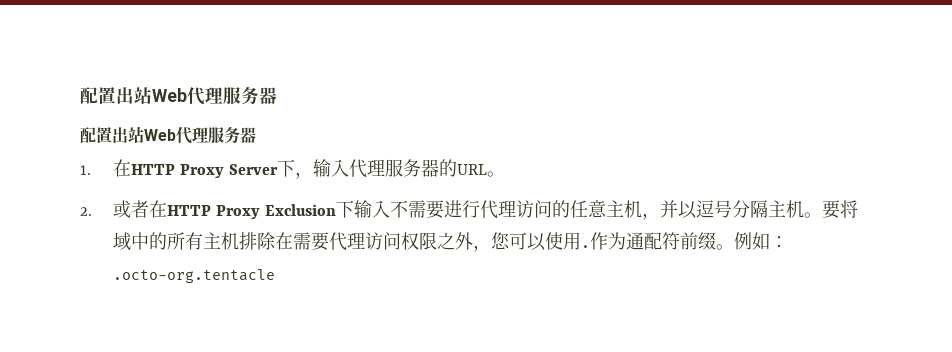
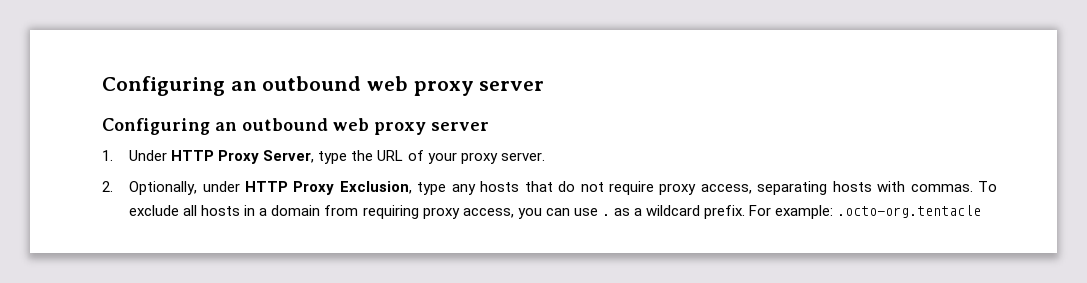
[80,86,277,105] [80,126,256,144] 配置出站Web代理服务器 // 配置出站Web代理服务器 -> [102,76,545,96] [102,118,489,135] Configuring an outbound web proxy server // Configuring an outbound web proxy server
[112,159,505,179] [80,200,858,220] [112,232,788,252] 在HTTP Proxy Server下，输入代理服务器的URL。 // 2.或者在HTTP Proxy Exclusion下输入不需要进行代理访问的任意主机，并以逗号分隔主机。要将域中的所有主机排除在需要代理访问权限之外，您可以使用.作为通配符前缀。例如： -> [129,150,545,164] [102,181,997,195] [129,205,834,219] Under HTTP Proxy Server, type the URL of your proxy server. // 2. Optionally, under HTTP Proxy Exclusion, type any hosts that do not require proxy access, separating hosts with commas. To exclude all hosts in a domain from requiring proxy access, you can use . as a wildcard prefix. For example:

